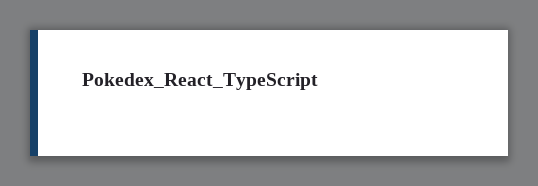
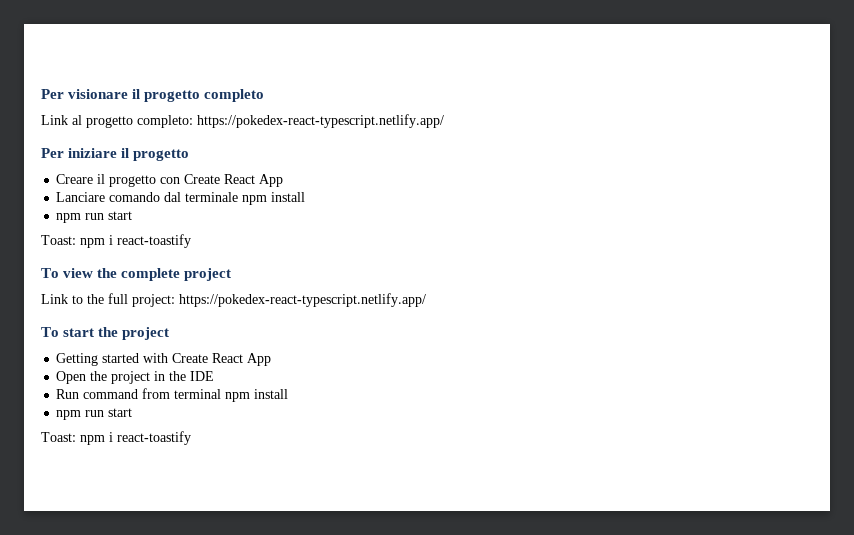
[82,73,318,90] Pokedex_React_TypeScript -> [41,89,265,102] [41,114,444,128] [41,148,190,161] [56,174,284,187] [56,192,306,205] [56,211,133,223] [41,234,191,248] [41,268,232,281] [41,293,426,307] [41,327,170,340] [56,353,272,366] [56,371,215,384] [56,388,289,402] [56,408,133,420] [41,431,191,445] Per visionare il progetto completo // Link al progetto completo: https://pokedex-react-typescript.netlify.app/ // Per iniziare il progetto // Creare il progetto con Create React App // Lanciare comando dal terminale npm install // npm run start // Toast: npm i react-toastify // To view the complete project // Link to the full project: https://pokedex-react-typescript.netlify.app/ // To start the project // Getting started with Create React App // Open the project in the IDE // Run command from terminal npm install // npm run start // Toast: npm i react-toastify

